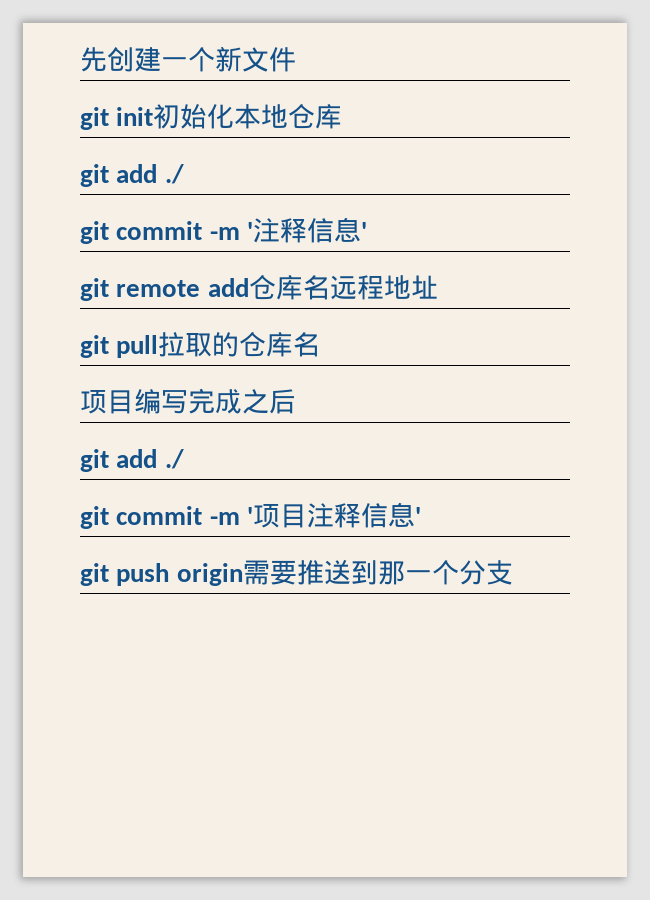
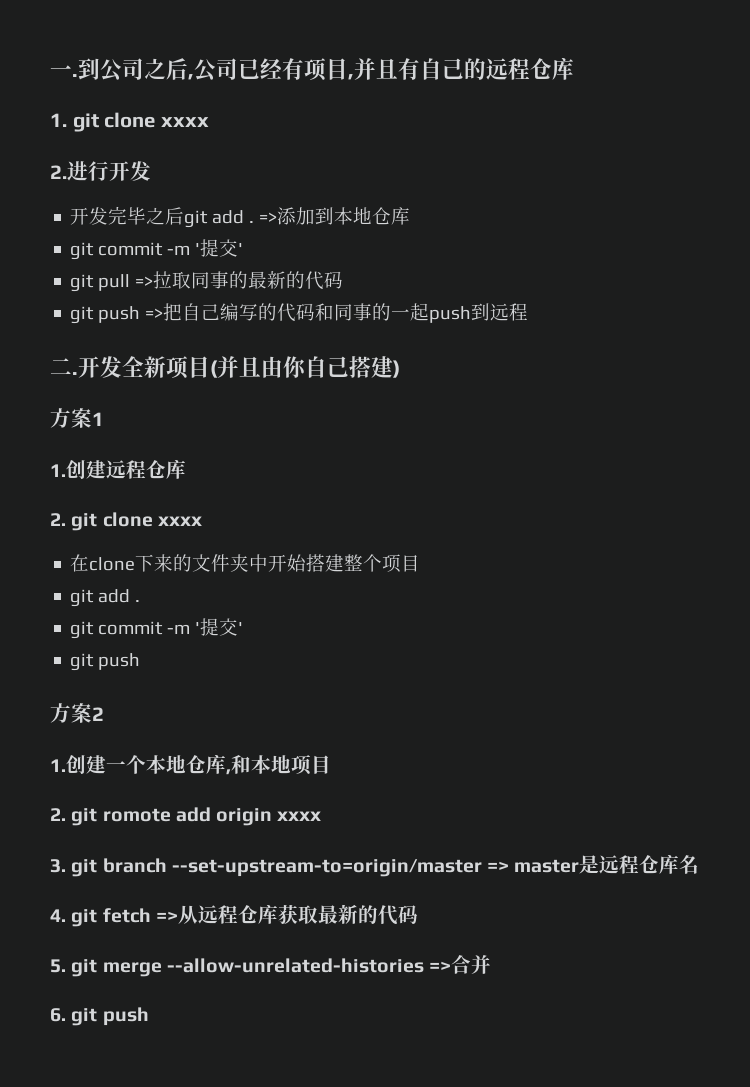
[80,46,296,72] [80,104,343,130] [80,164,184,187] [80,217,367,244] [80,275,438,301] [80,332,321,358] [80,388,296,414] [80,449,184,472] [80,502,421,529] [80,559,513,586] 先创建一个新文件 // git init初始化本地仓库 // git add ./ // git commit -m '注释信息' // git remote add仓库名远程地址 // git pull拉取的仓库名 // 项目编写完成之后 // git add ./ // git commit -m '项目注释信息' // git push origin需要推送到那一个分支 -> [50,57,574,82] [50,112,209,132] [50,161,151,181] [70,206,411,228] [70,239,244,260] [70,271,344,292] [70,303,529,324] [50,356,400,379] [50,408,104,428] [50,459,186,479] [50,512,202,531] [70,554,421,573] [70,589,141,607] [70,618,244,639] [70,653,141,671] [50,703,104,723] [50,754,331,775] [50,807,322,826] [50,854,700,877] [50,904,418,927] [50,954,492,977] [50,1007,149,1026] 一.到公司之后,公司已经有项目,并且有自己的远程仓库 // 1. git clone xxxx // 2.进行开发 // 开发完毕之后git add . =>添加到本地仓库 // git commit -m '提交' // git pull =>拉取同事的最新的代码 // git push =>把自己编写的代码和同事的一起push到远程 // 二.开发全新项目(并且由你自己搭建) // 方案1 // 1.创建远程仓库 // 2. git clone xxxx // 在clone下来的文件夹中开始搭建整个项目 // git add . // git commit -m '提交' // git push // 方案2 // 1.创建一个本地仓库,和本地项目 // 2. git romote add origin xxxx // 3. git branch --set-upstream-to=origin/master => master是远程仓库名 // 4. git fetch =>从远程仓库获取最新的代码 // 5. git merge --allow-unrelated-histories =>合并 // 6. git push

